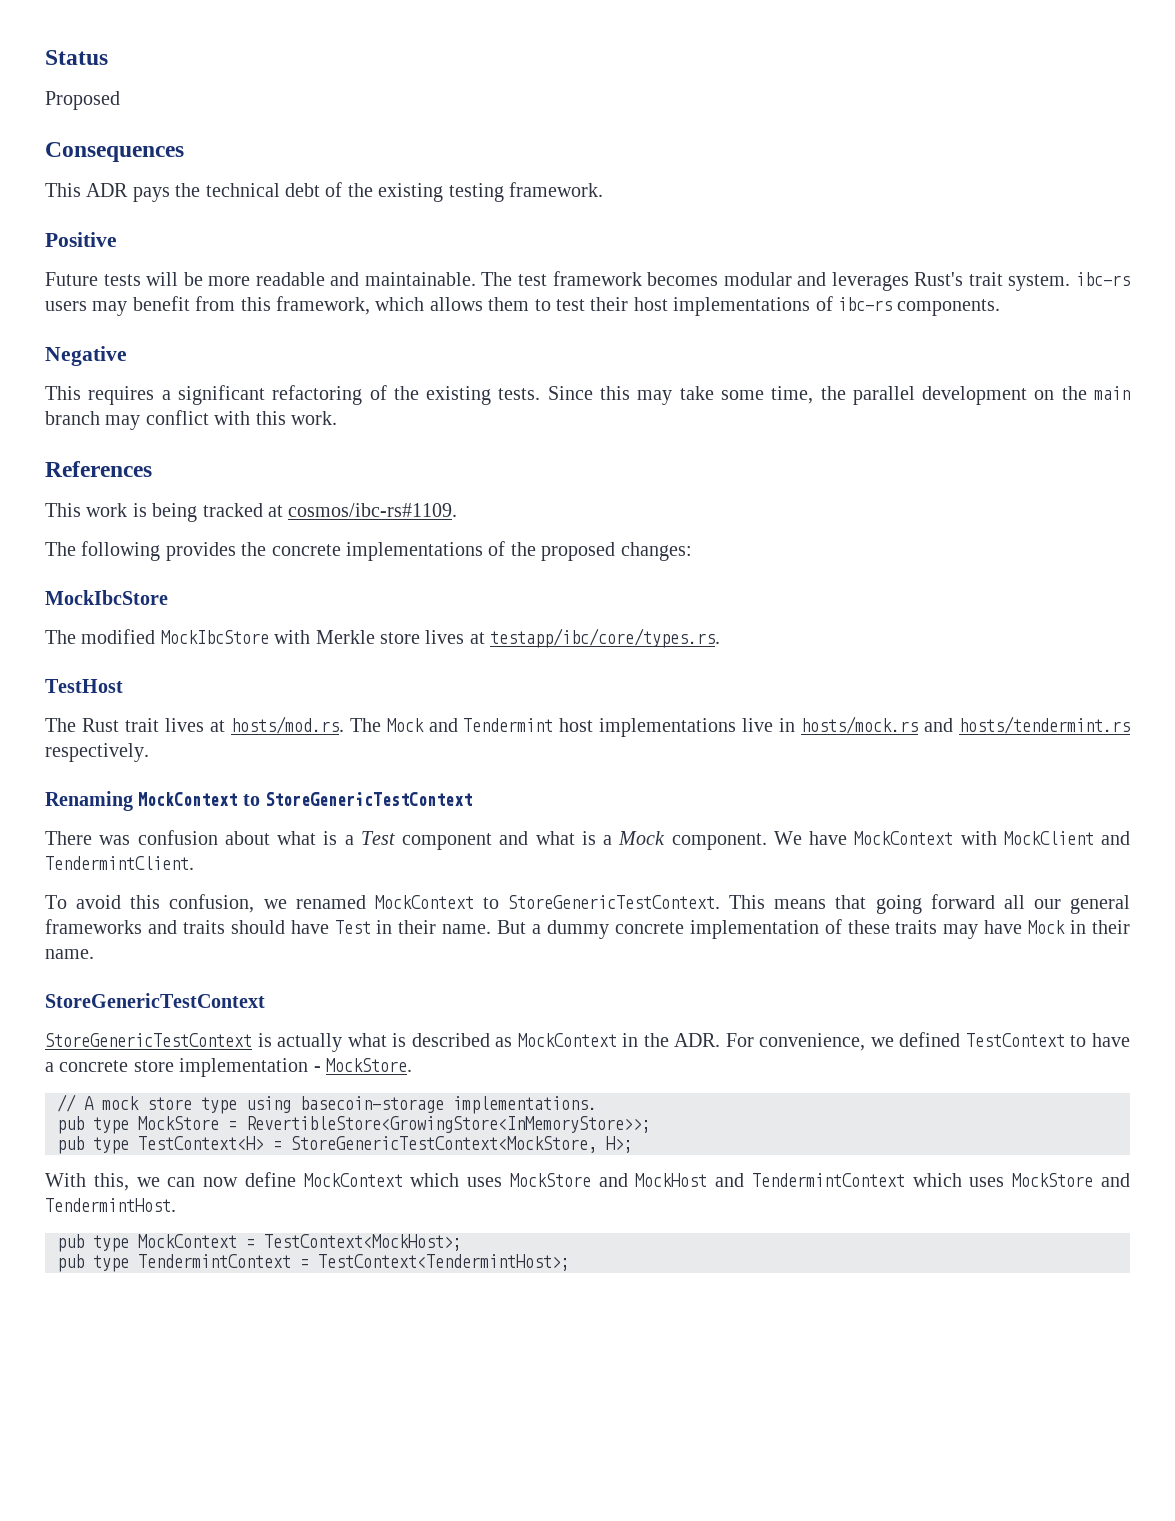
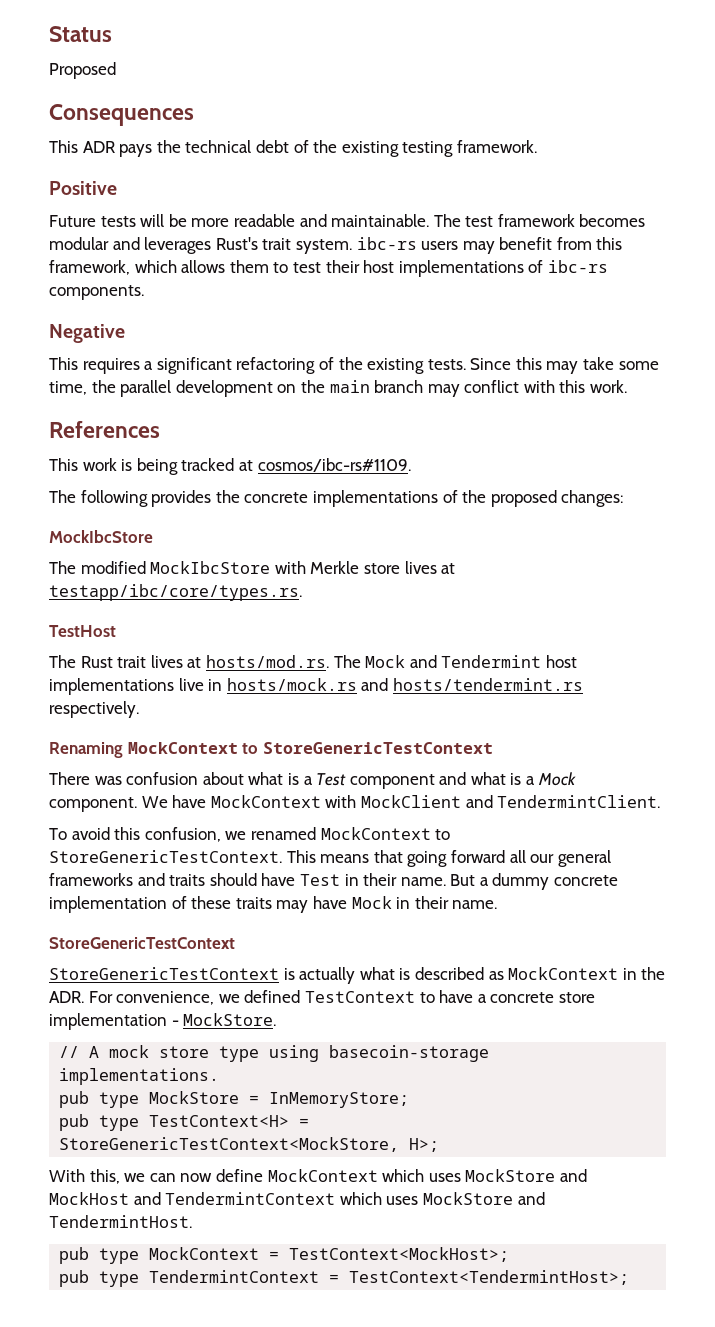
[246,1116,651,1133] RevertibleStore<GrowingStore<InMemoryStore>>; -> [269,1092,410,1108] InMemoryStore;

